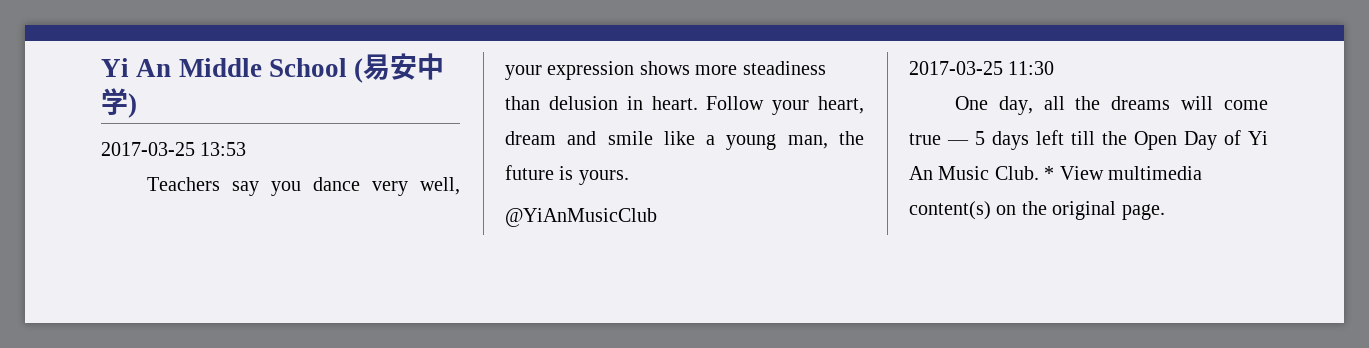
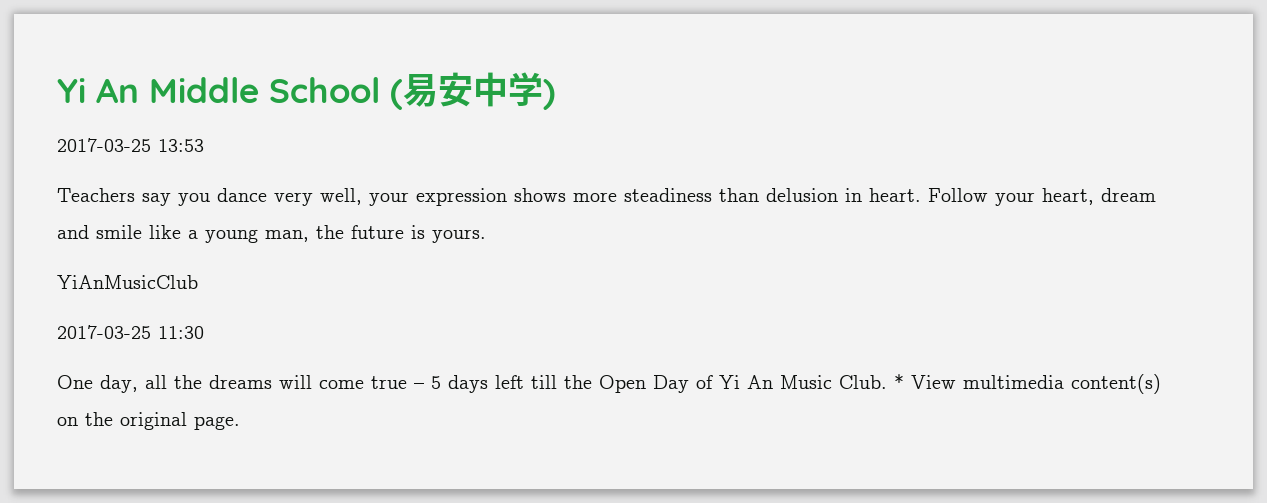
[505,208,657,227] @YiAnMusicClub -> [57,275,198,289] YiAnMusicClub
[947,140,969,145] — -> [414,383,424,389] –

